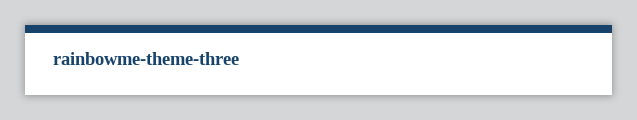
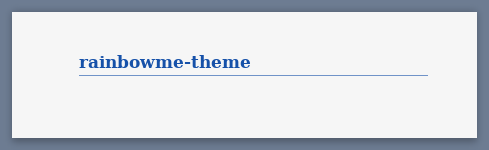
[53,52,239,65] rainbowme-theme-three -> [79,55,251,68] rainbowme-theme

